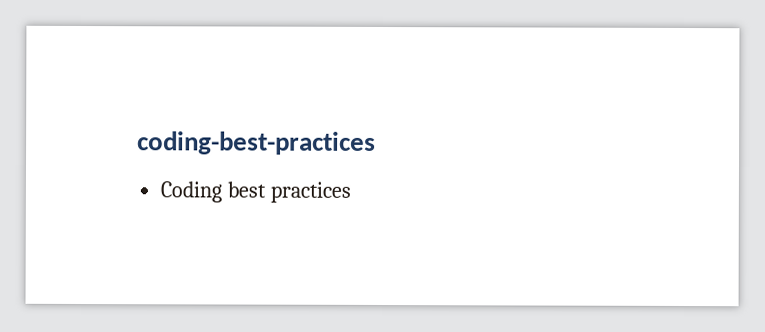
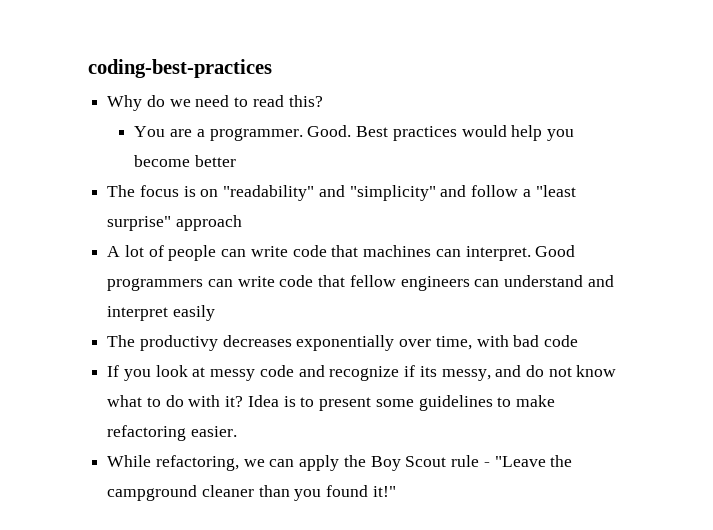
[160,181,352,203] Coding best practices -> [107,95,323,111] [134,125,574,141] [134,155,237,167] [107,185,576,201] [107,215,242,231] [107,245,576,261] [107,275,614,291] [107,305,215,321] [107,335,579,351] [107,365,617,381] [107,395,555,411] [107,425,237,441] [107,455,573,471] [107,485,396,501] Why do we need to read this? // You are a programmer. Good. Best practices would help you become better // The focus is on "readability" and "simplicity" and follow a "least surprise" approach // A lot of people can write code that machines can interpret. Good programmers can write code that fellow engineers can understand and interpret easily // The productivy decreases exponentially over time, with bad code // If you look at messy code and recognize if its messy, and do not know what to do with it? Idea is to present some guidelines to make refactoring easier. // While refactoring, we can apply the Boy Scout rule - "Leave the campground cleaner than you found it!"

